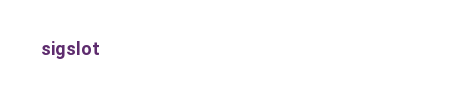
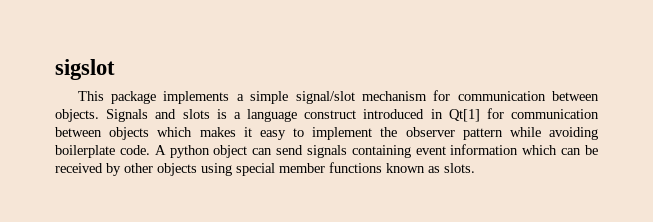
(100, 50) none -> [77,90,599,104] [55,108,599,122] [55,127,598,140] [55,144,598,158] [55,162,475,176] // This package implements a simple signal/slot mechanism for communication between objects. Signals and slots is a language construct introduced in Qt[1] for communication between objects which makes it easy to implement the observer pattern while avoiding boilerplate code. A python object can send signals containing event information which can be received by other objects using special member functions known as slots.

